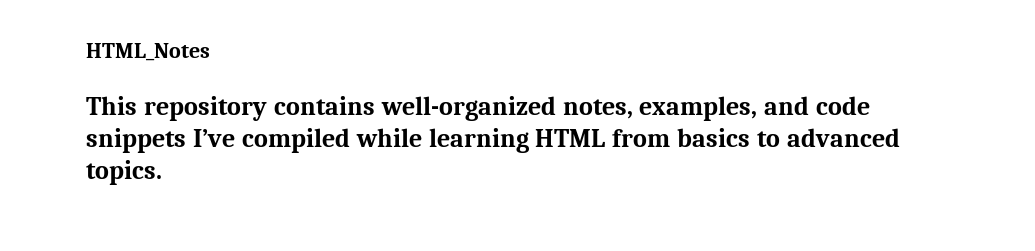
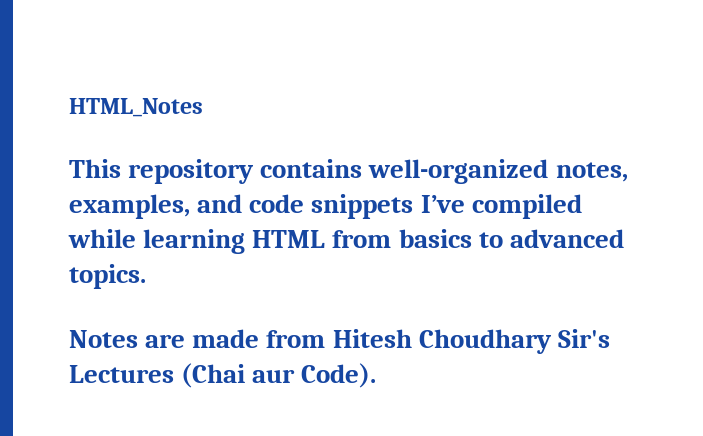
(162, 172) none -> [69,329,610,354] [69,363,377,388] // Notes are made from Hitesh Choudhary Sir's Lectures (Chai aur Code).

